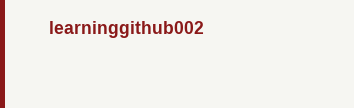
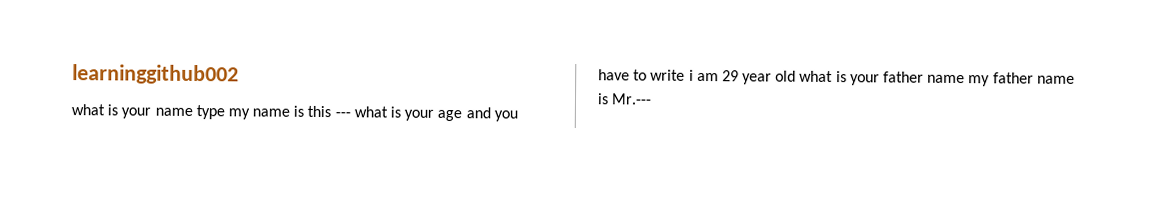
(204, 29) none -> [71,104,518,122] [598,69,1075,87] [597,93,653,105] // what is your name type my name is this --- what is your age and you have to write i am 29 year old what is your father name my father name is Mr.---

